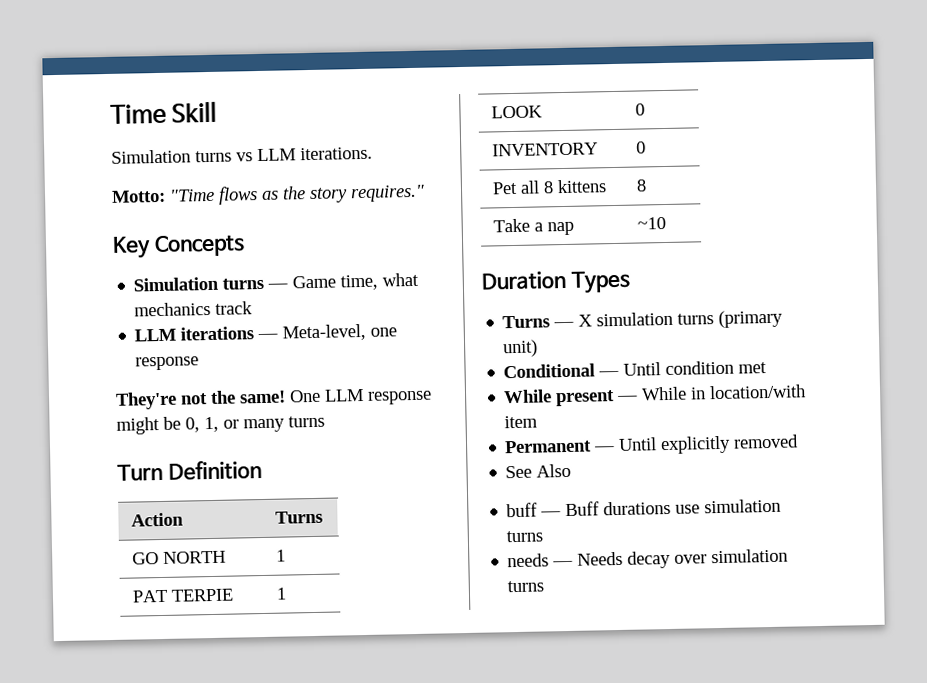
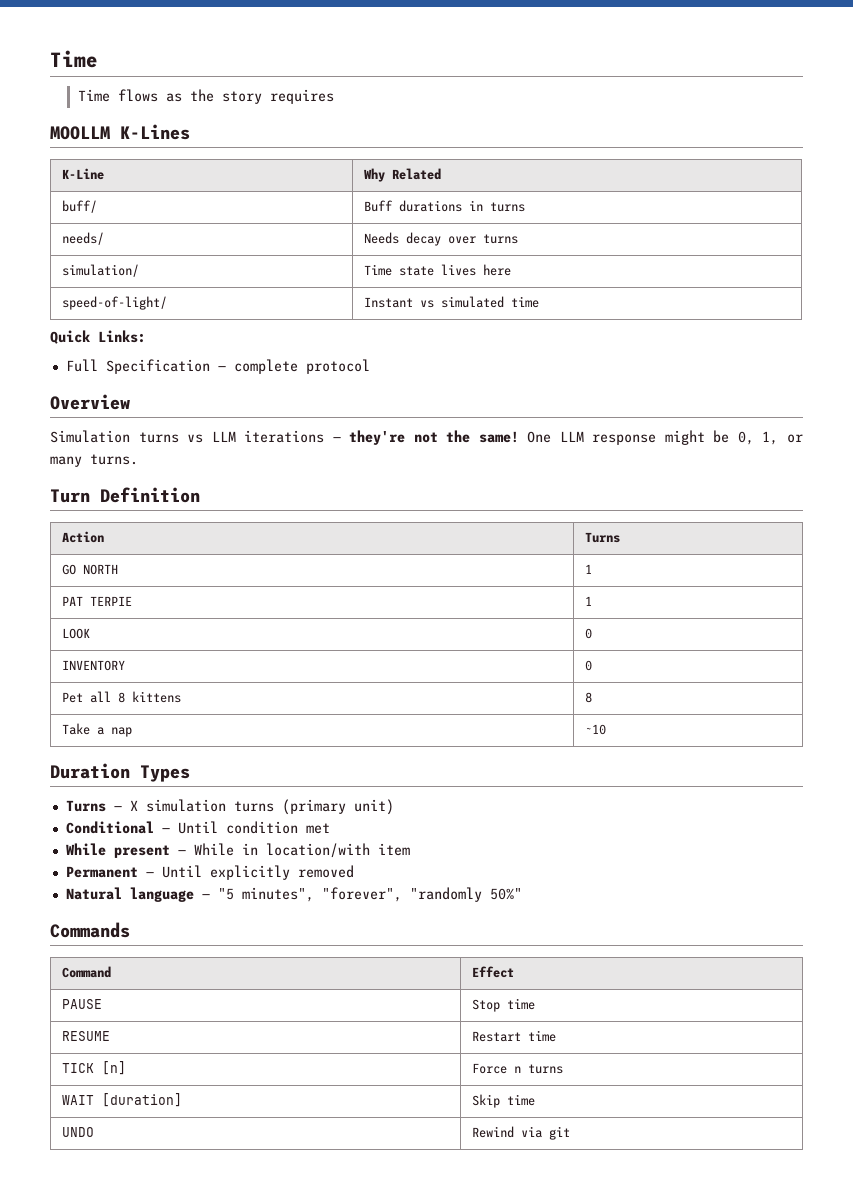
[110,101,218,124] [111,146,373,164] [111,184,425,205] [112,234,245,259] [133,272,420,292] [134,301,254,317] [134,323,398,342] [135,356,200,371] [115,391,177,410] Time Skill // Simulation turns vs LLM iterations. // Motto: "Time flows as the story requires." // Key Concepts // Simulation turns — Game time, what mechanics track // LLM iterations — Meta-level, one response // They're -> [50,50,98,68] [77,89,334,104] [50,124,190,140] [61,168,104,180] [363,168,441,182] [61,200,97,213] [363,200,525,212] [61,232,104,245] [363,232,518,246] [61,264,139,277] [363,264,511,276] [61,296,167,310] [363,296,539,308] [50,330,146,344] [65,359,370,374] [50,394,130,410] [50,430,406,445] Time // Time flows as the story requires // MOOLLM K-Lines // K-Line | Why Related // buff/ | Buff durations in turns // needs/ | Needs decay over turns // simulation/ | Time state lives here // speed-of-light/ | Instant vs simulated time // Quick Links: // Full Specification — complete protocol // Overview // Simulation turns vs LLM iterations — they're
[288,415,325,428] turns -> [90,454,138,465] turns.
[505,463,572,479] [506,498,782,518] [506,530,544,543] [507,548,789,569] [507,580,545,593] See Also // buff — Buff durations use simulation turns // needs — Needs decay over simulation turns -> [65,887,522,902] [50,922,130,938] [61,966,111,978] [471,966,514,978] [61,999,102,1009] [471,998,535,1012] [61,1031,110,1041] [471,1030,556,1042] [61,1061,126,1075] [471,1063,563,1074] [61,1093,182,1107] [471,1094,535,1108] [61,1127,94,1137] [471,1126,570,1140] Natural language — "5 minutes", "forever", "randomly 50%" // Commands // Command | Effect // PAUSE | Stop time // RESUME | Restart time // TICK [n] | Force n turns // WAIT [duration] | Skip time // UNDO | Rewind via git

